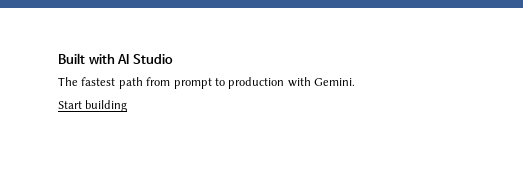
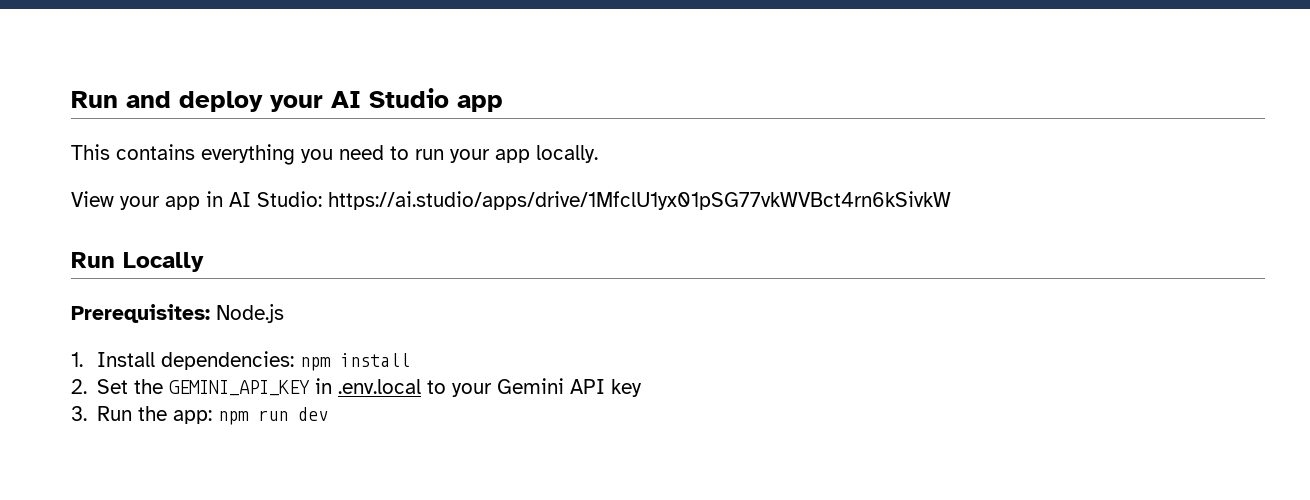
[58,53,173,65] [58,77,355,89] [58,100,128,112] Built with AI Studio // The fastest path from prompt to production with Gemini. // Start building -> [71,88,503,112] [71,144,598,165] [71,191,951,210] [71,252,204,272] [71,304,284,323] [71,351,410,371] [71,378,643,397] [71,406,329,425] Run and deploy your AI Studio app // This contains everything you need to run your app locally. // View your app in AI Studio: https://ai.studio/apps/drive/1MfclU1yx01pSG77vkWVBct4rn6kSivkW // Run Locally // Prerequisites: Node.js // 1. Install dependencies: npm install // 2. Set the GEMINI_API_KEY in .env.local to your Gemini API key // 3. Run the app: npm run dev

